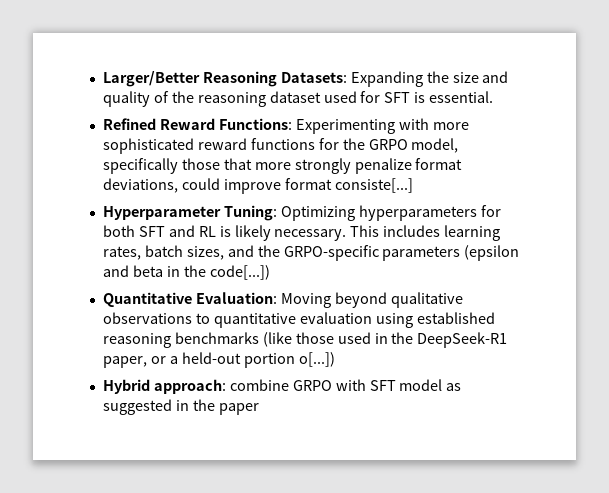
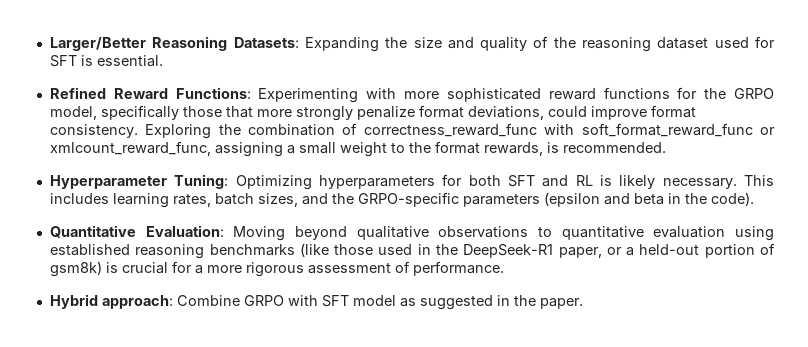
[334,178,413,193] consiste[...] -> [49,123,776,139] [49,141,666,157] consistency. Exploring the combination of correctness_reward_func with soft_format_reward_func or xmlcount_reward_func, assigning a small weight to the format rewards, is recommended.
[209,265,270,280] code[...]) -> [710,192,754,206] code).
[298,352,335,367] o[...]) -> [760,243,775,255] [49,261,504,277] of gsm8k) is crucial for a more rigorous assessment of performance.
[229,379,289,391] combine -> [176,295,240,306] Combine
[218,403,259,415] paper -> [539,298,583,309] paper.

